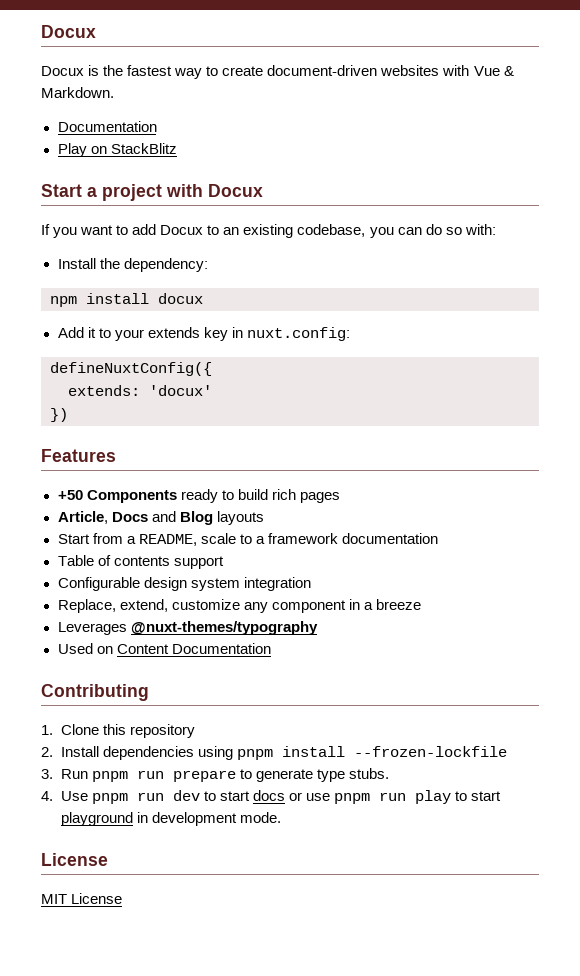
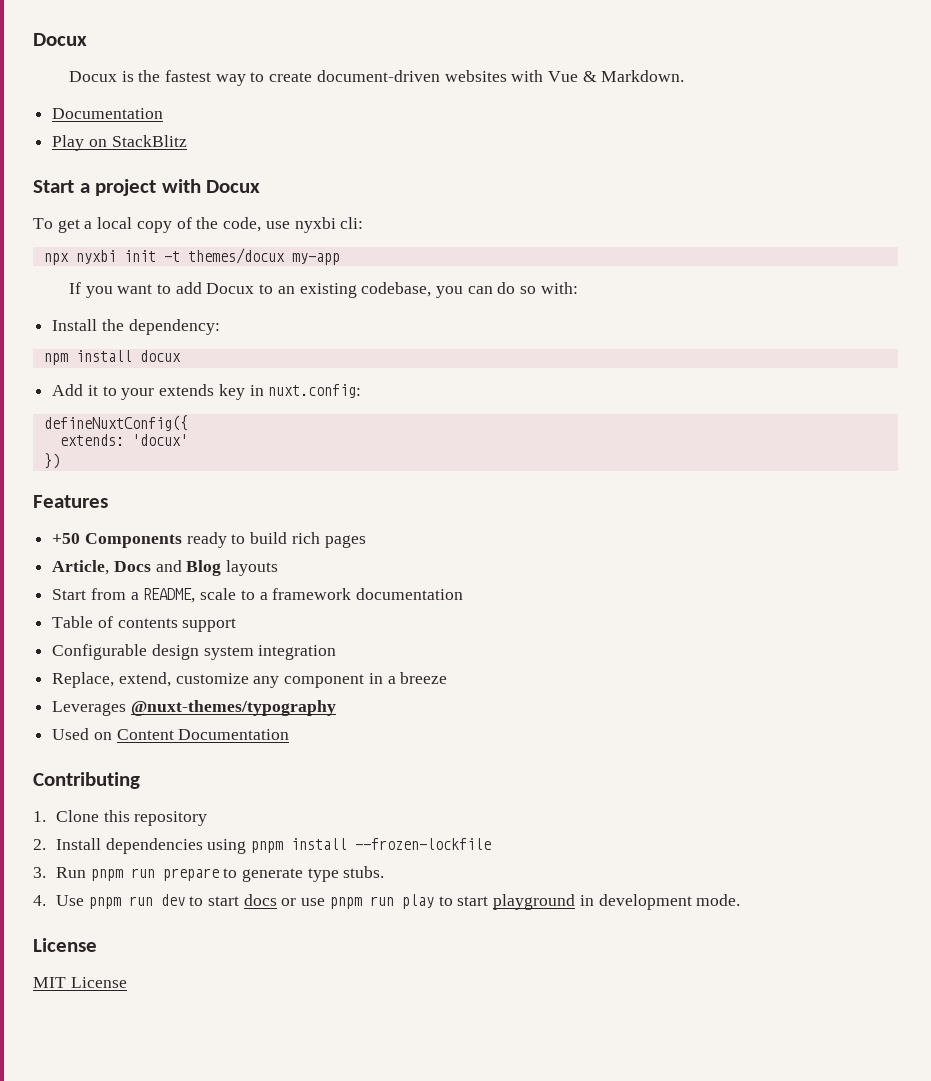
(263, 190) none -> [33,217,364,233] [43,248,340,265] // To get a local copy of the code, use nyxbi cli: // npx nyxbi init -t themes/docux my-app

